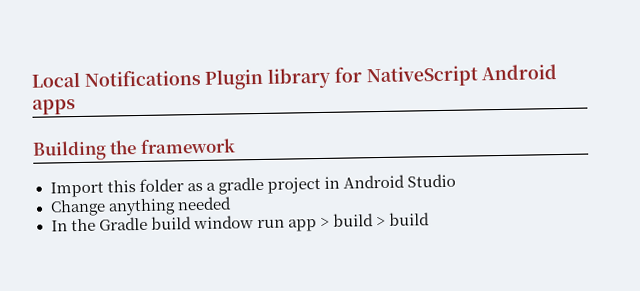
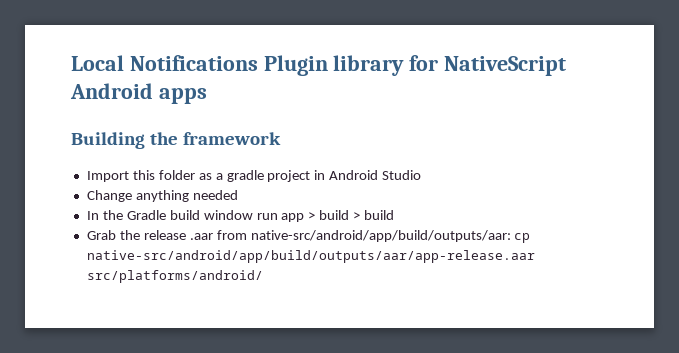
(431, 219) none -> [86,230,531,243] [86,250,535,263] [86,270,263,283] // Grab the release .aar from native-src/android/app/build/outputs/aar: cp native-src/android/app/build/outputs/aar/app-release.aar src/platforms/android/

